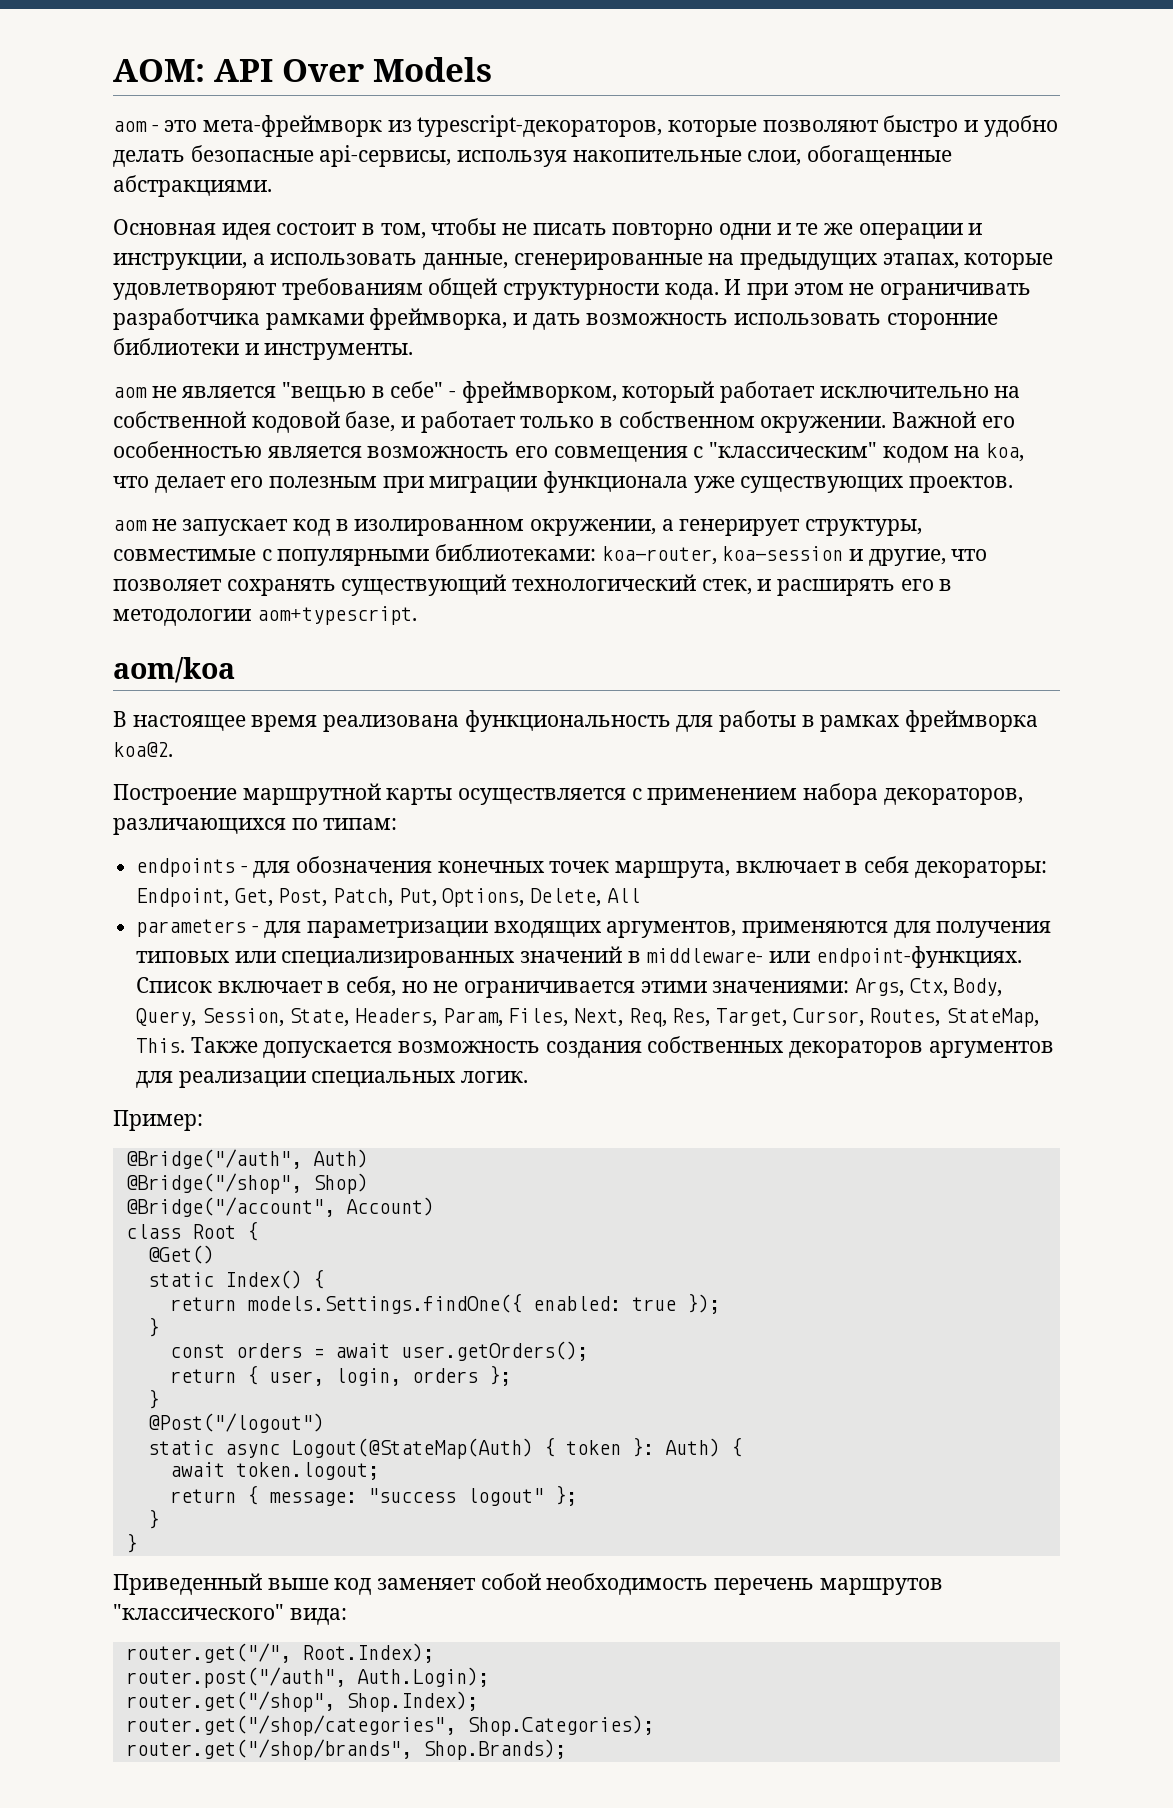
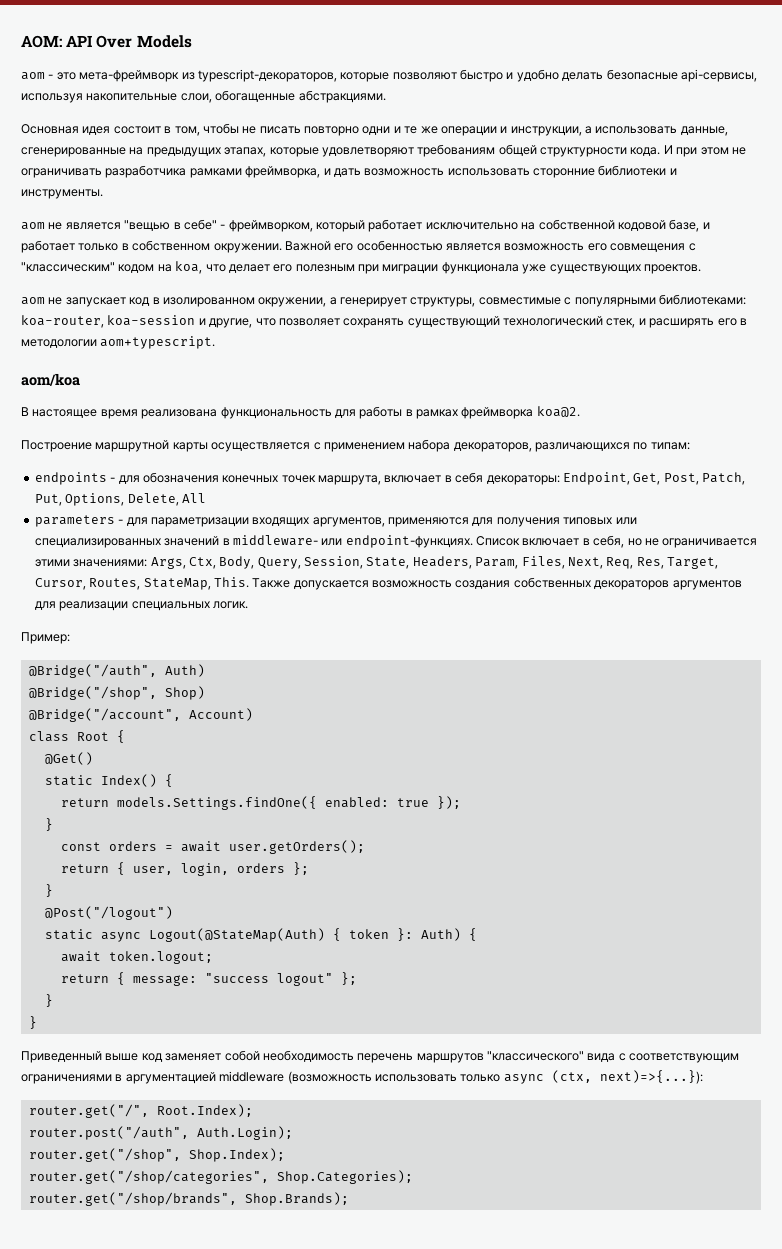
[289,1608,347,1625] вида: -> [587,1053,740,1063] [21,1070,703,1084] вида с соответствующим ограничениями в аргументацией middleware (возможность использовать только async (ctx, next)=>{...}):

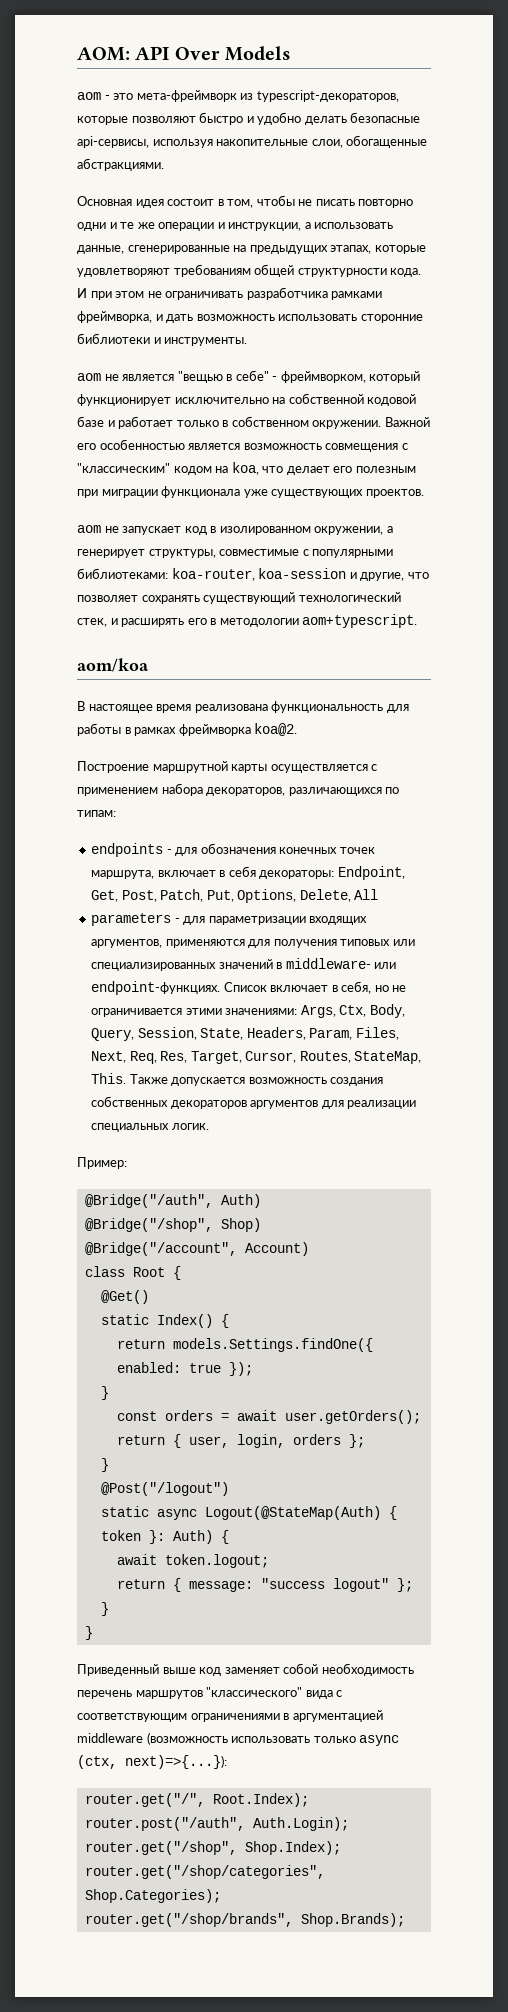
[368,219,423,232] работает -> [77,394,171,406] функционирует
[669,219,700,232] базе, -> [77,416,104,427] базе
[587,243,607,251] его -> (322, 446) none

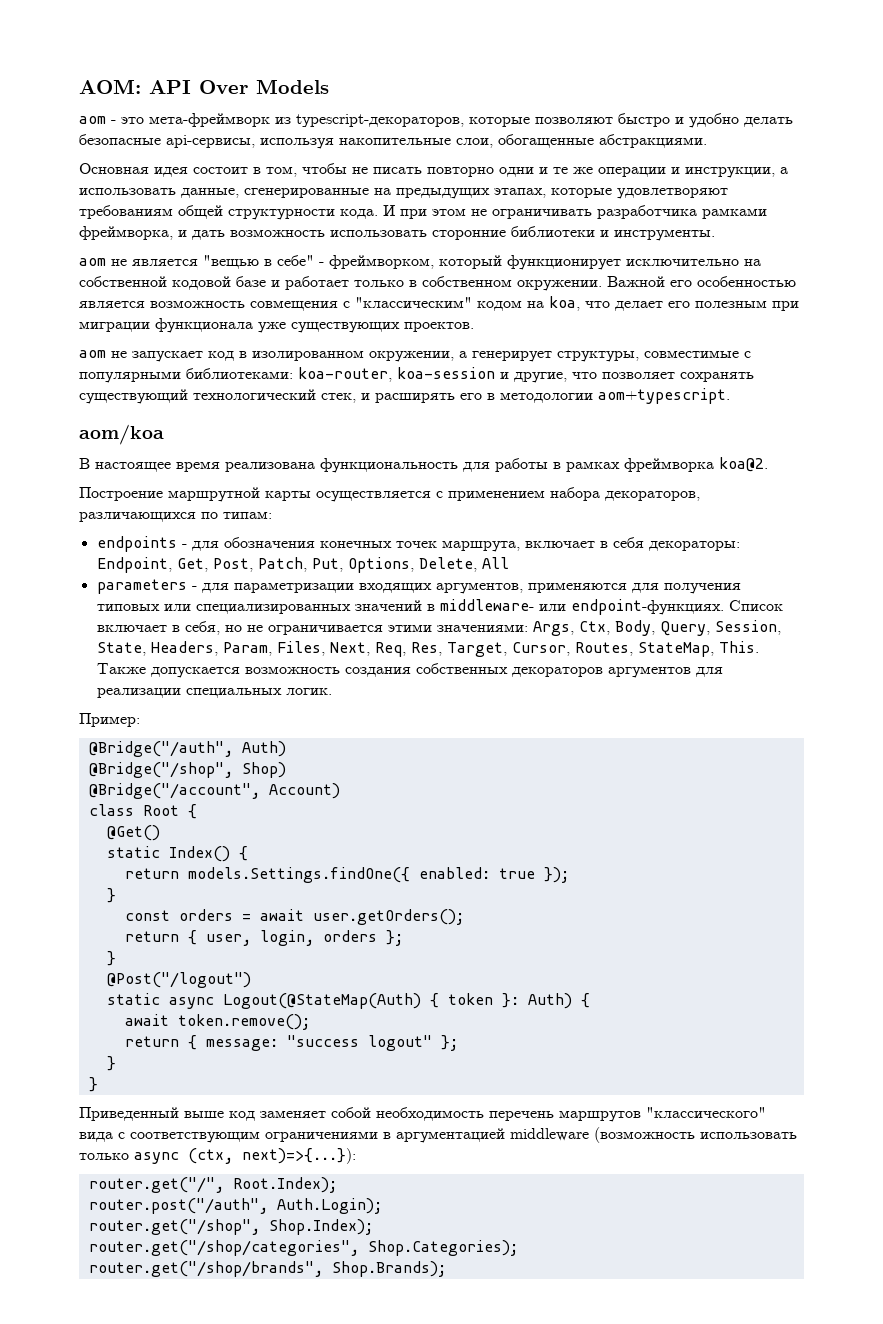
[164,1554,269,1568] token.logout; -> [177,1014,310,1030] token.remove();

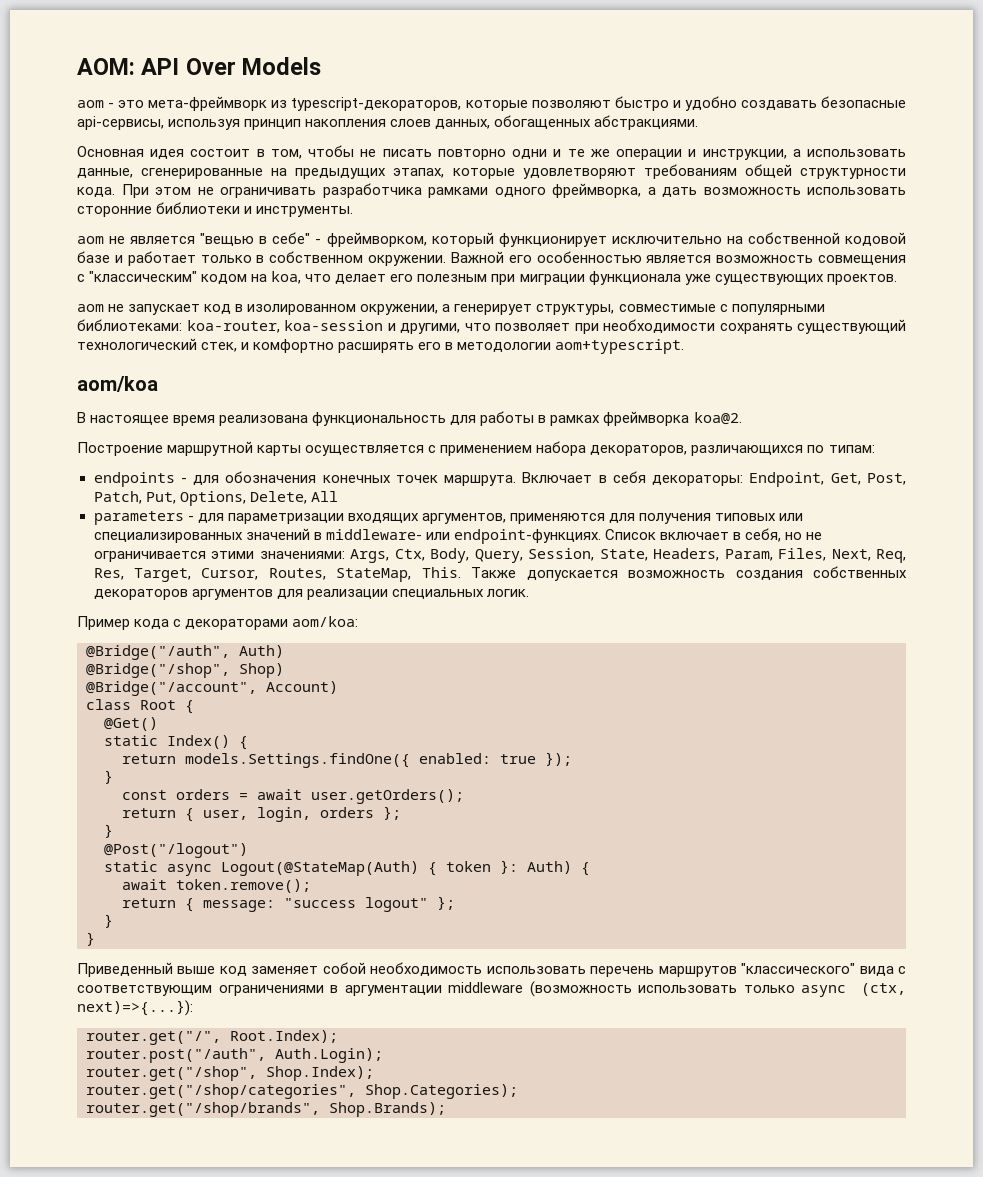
[744,117,793,127] делать -> [740,100,817,110] создавать
[339,134,594,148] накопительные слои, обогащенные -> [244,115,592,130] принцип накопления слоев данных, обогащенных
[383,205,427,219] И при -> [121,184,149,198] При
[79,226,187,240] фреймворка, и -> [494,183,656,198] одного фреймворка, а
[514,372,567,383] другие, -> [400,323,460,334] другими,
(675, 375) none -> [574,319,715,334] при необходимости
(370, 396) none -> [253,339,335,353] комфортно
[441,540,595,552] маршрута, включает -> [444,472,593,486] маршрута. Включает
[79,713,140,727] Пример: -> [77,616,359,630] Пример кода с декораторами aom/koa:
(484, 1114) none -> [486,966,586,974] использовать
[396,1128,505,1143] аргументацией -> [344,985,442,996] аргументации

